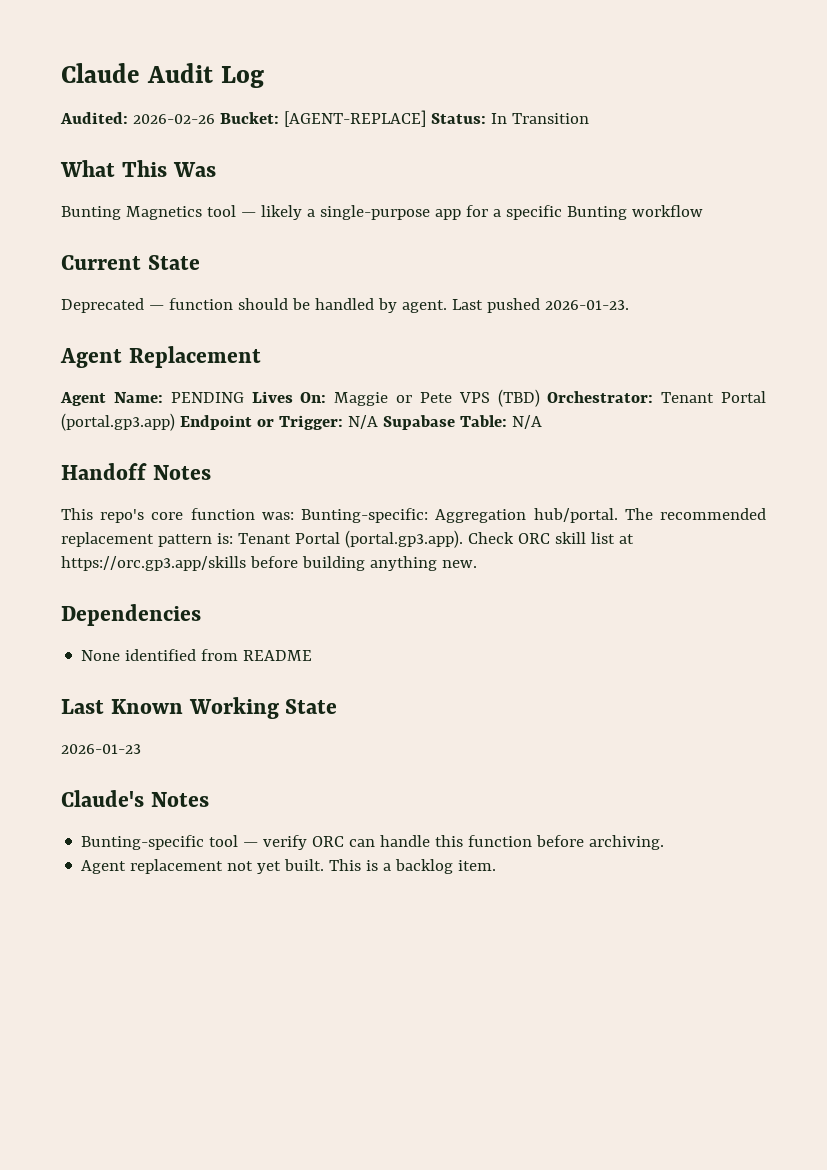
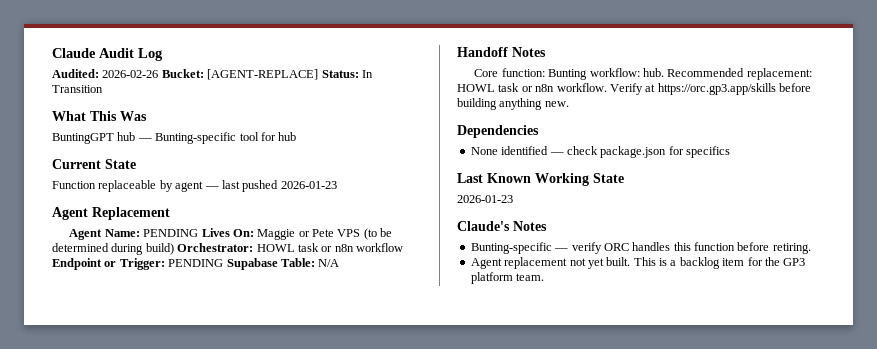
[61,205,703,220] [61,255,200,270] [61,298,629,313] Bunting Magnetics tool — likely a single-purpose app for a specific Bunting workflow // Current State // Deprecated — function should be handled by agent. Last pushed 2026-01-23. -> [52,132,297,144] [52,159,136,169] [52,180,337,192] BuntingGPT hub — Bunting-specific tool for hub // Current State // Function replaceable by agent — last pushed 2026-01-23
[497,389,766,407] [61,413,175,431] (TBD) Orchestrator: Tenant Portal (portal.gp3.app) -> [363,228,393,240] [52,243,403,255] (to be determined during build) Orchestrator: HOWL task or n8n workflow
[347,415,378,429] N/A -> [168,259,224,267] PENDING
[61,508,766,523] [61,530,615,548] This repo's core function was: Bunting-specific: Aggregation hub/portal. The recommended replacement pattern is: Tenant Portal (portal.gp3.app). Check ORC skill list -> [474,68,812,80] [457,83,643,95] Core function: Bunting workflow: hub. Recommended replacement: HOWL task or n8n workflow. Verify
[201,649,313,661] from README -> [549,146,730,158] — check package.json for specifics
[209,835,239,847] tool -> (552, 248) none
[349,835,431,847] can handle -> [632,242,671,251] handles
[589,835,665,850] archiving. -> [772,243,811,254] retiring.
[458,860,497,871] item. -> [722,257,806,266] [470,272,545,284] item for the GP3 platform team.

